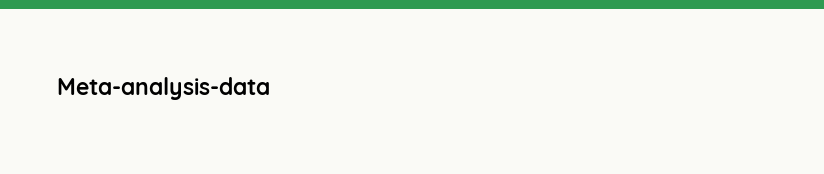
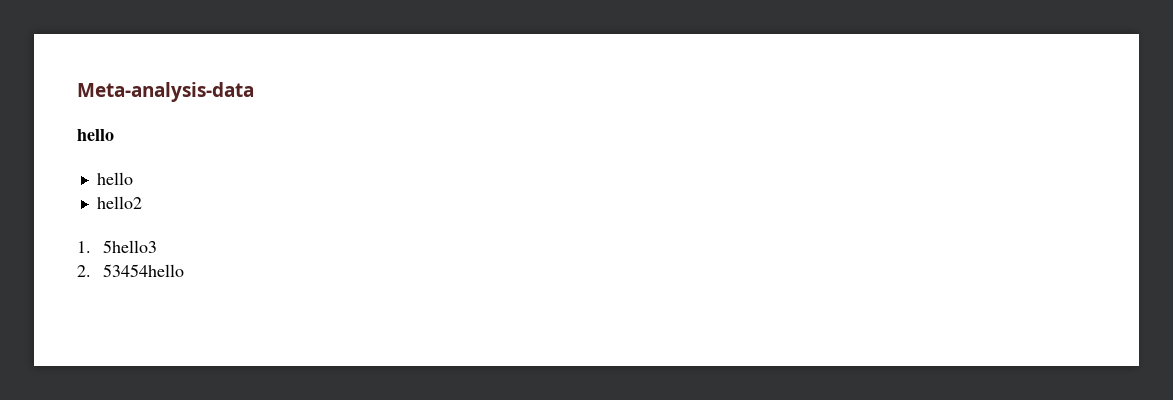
(270, 88) none -> [77,129,114,141] [96,172,133,185] [96,196,142,209] [77,240,157,253] [77,264,184,277] // hello // hello // hello2 // 1. 5hello3 // 2. 53454hello

